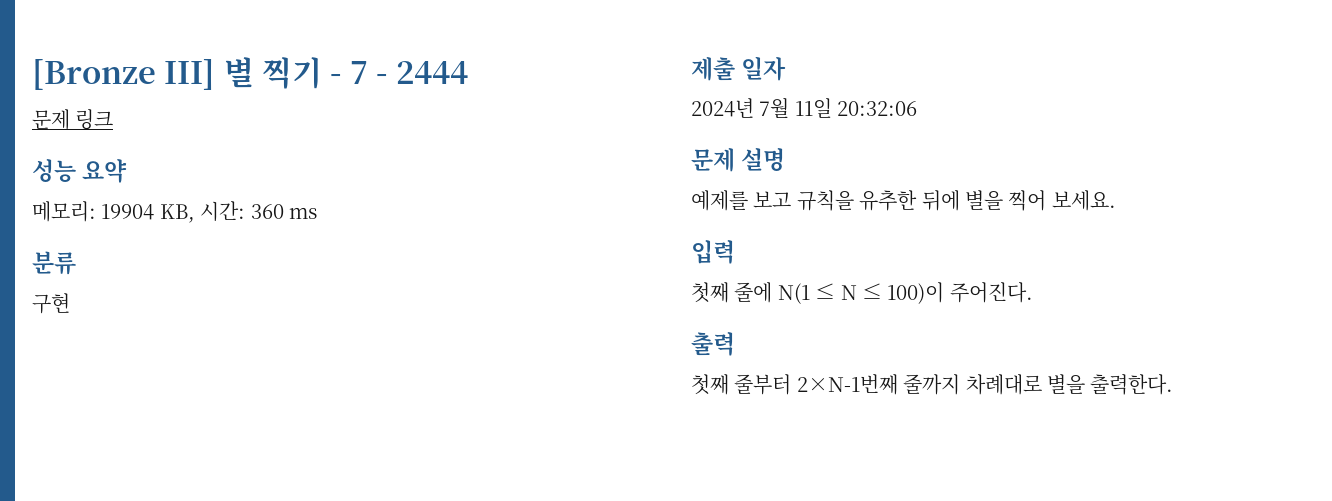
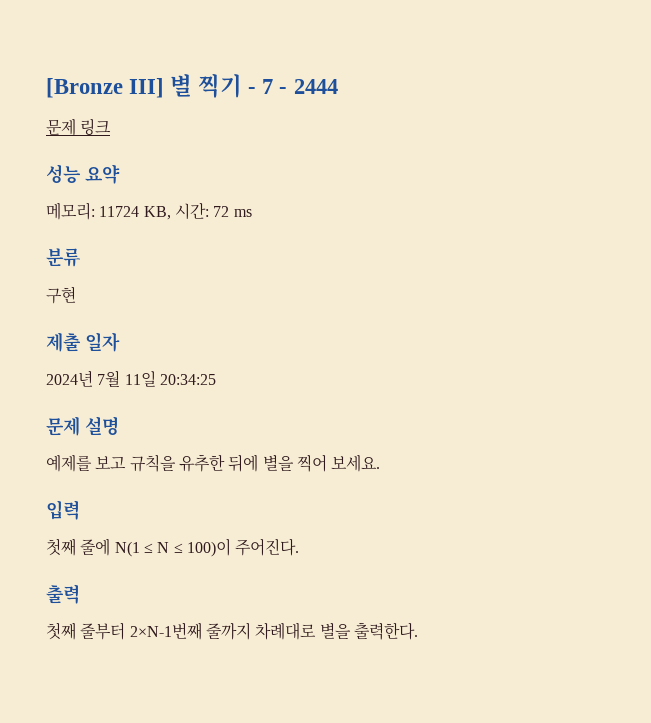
[101,204,155,220] 19904 -> [99,206,140,217] 11724
[250,204,284,219] 360 -> [213,206,230,217] 72
[837,101,918,116] 20:32:06 -> [159,374,216,385] 20:34:25

